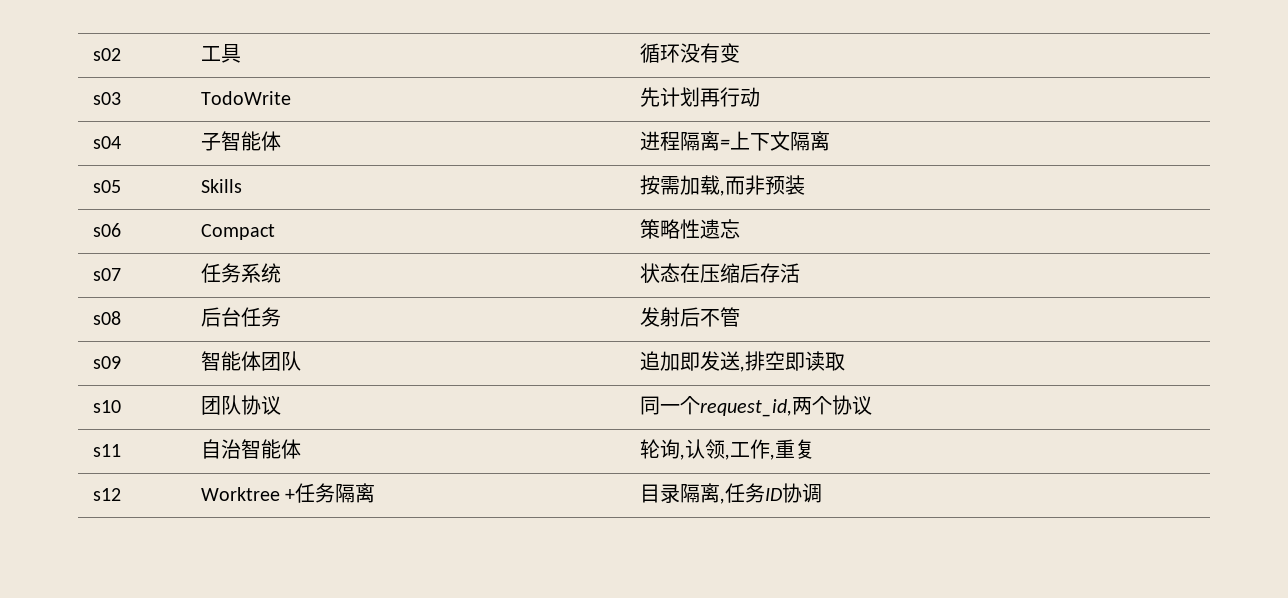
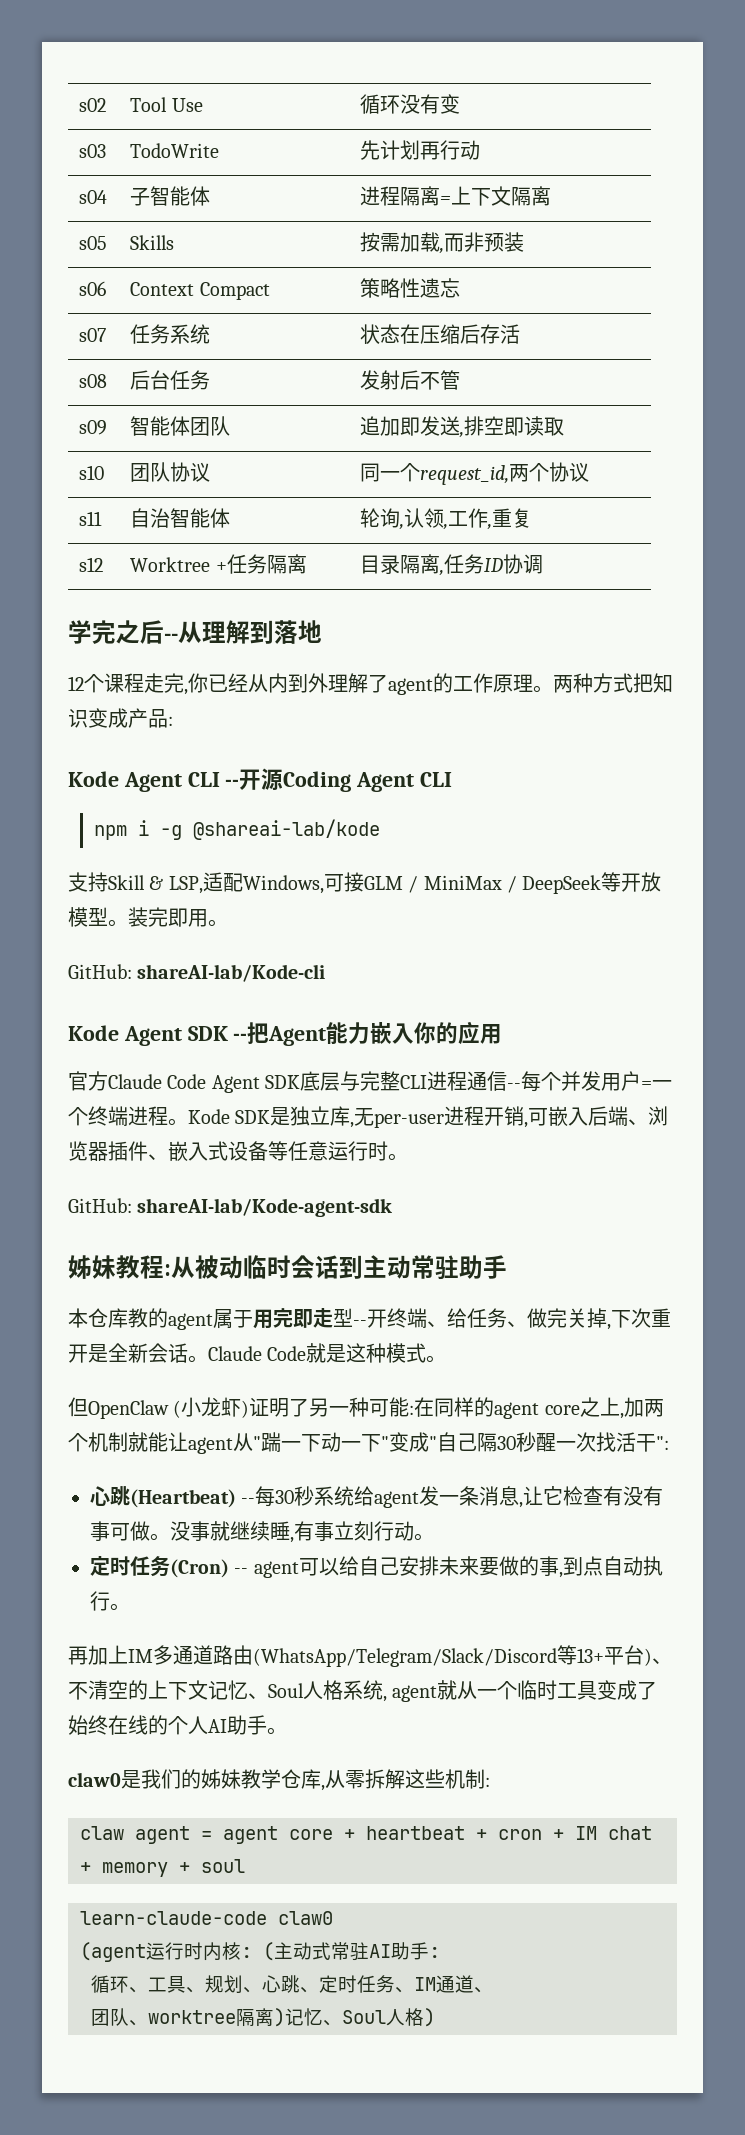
[200,44,241,63] 工具 -> [130,97,203,112] Tool Use
(121, 230) none -> [130,282,195,296] Context
(822, 493) none -> [68,620,322,644] [68,673,673,695] [68,708,173,728] [68,768,453,792] [93,819,380,840] [68,872,662,894] [68,907,228,927] [68,964,326,982] [68,1021,503,1046] [68,1071,673,1093] [68,1106,669,1128] [68,1141,408,1161] [68,1198,393,1217] [68,1255,507,1280] [68,1308,671,1330] [68,1343,447,1363] [68,1397,664,1419] [68,1432,669,1454] [90,1486,664,1508] [90,1521,434,1543] [90,1556,663,1578] [90,1591,130,1611] [68,1645,672,1667] [68,1680,658,1702] [68,1715,287,1735] [68,1769,490,1791] [80,1826,652,1844] [80,1859,245,1877] [80,1911,333,1925] [80,1942,440,1962] [91,1975,493,1993] [91,2008,435,2027] // 学完之后--从理解到落地 // 12个课程走完,你已经从内到外理解了agent的工作原理。两种方式把知识变成产品: // Kode Agent CLI --开源Coding Agent CLI // npm i -g @shareai-lab/kode // 支持Skill & LSP,适配Windows,可接GLM / MiniMax / DeepSeek等开放模型。装完即用。 // GitHub: shareAI-lab/Kode-cli // Kode Agent SDK --把Agent能力嵌入你的应用 // 官方Claude Code Agent SDK底层与完整CLI进程通信--每个并发用户=一个终端进程。Kode SDK是独立库,无per-user进程开销,可嵌入后端、浏览器插件、嵌入式设备等任意运行时。 // GitHub: shareAI-lab/Kode-agent-sdk // 姊妹教程:从被动临时会话到主动常驻助手 // 本仓库教的agent属于用完即走型--开终端、给任务、做完关掉,下次重开是全新会话。Claude Code就是这种模式。 // 但OpenClaw (小龙虾)证明了另一种可能:在同样的agent core之上,加两个机制就能让agent从"踹一下动一下"变成"自己隔30秒醒一次找活干": // 心跳(Heartbeat) --每30秒系统给agent发一条消息,让它检查有没有事可做。没事就继续睡,有事立刻行动。 // 定时任务(Cron) -- agent可以给自己安排未来要做的事,到点自动执行。 // 再加上IM多通道路由(WhatsApp/Telegram/Slack/Discord等13+平台)、不清空的上下文记忆、Soul人格系统, agent就从一个临时工具变成了始终在线的个人AI助手。 // claw0是我们的姊妹教学仓库,从零拆解这些机制: // claw agent = agent core + heartbeat + cron + IM chat + memory + soul // learn-claude-code claw0 // (agent运行时内核: (主动式常驻AI助手: // 循环、工具、规划、心跳、定时任务、IM通道、 // 团队、worktree隔离)记忆、Soul人格)

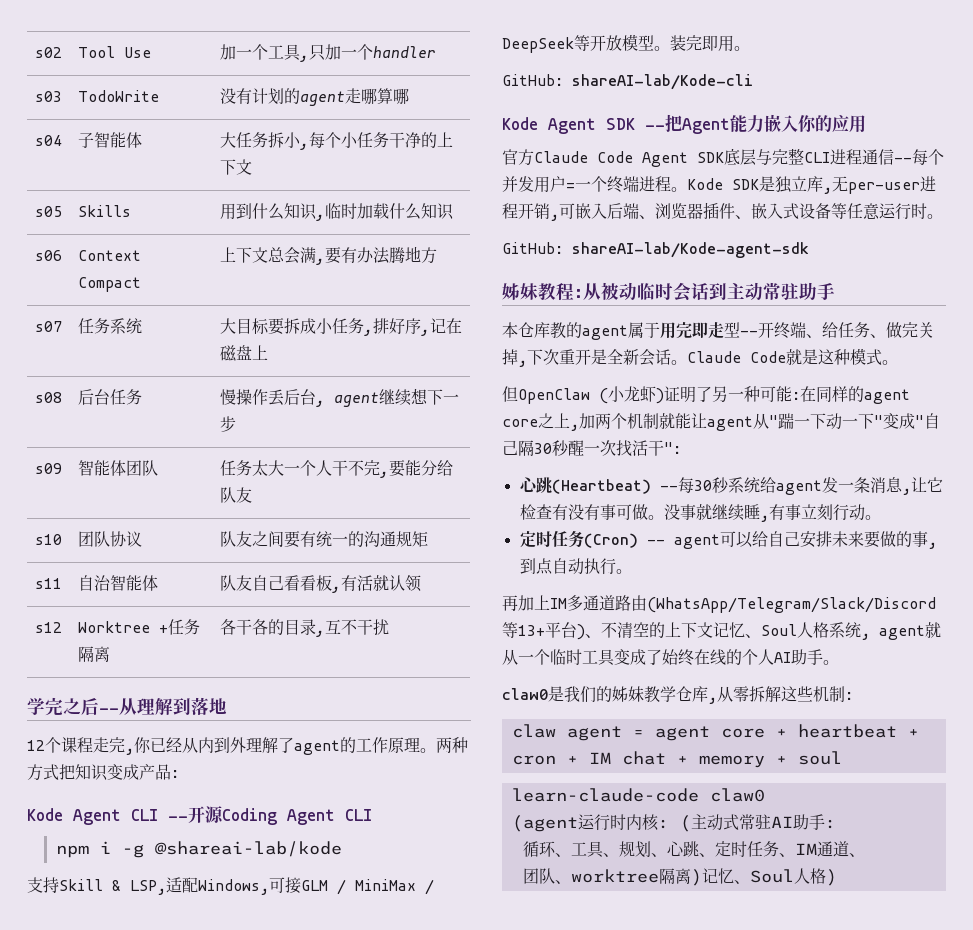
[360,94,461,114] [79,144,107,158] [130,143,220,158] [360,140,481,160] [79,190,108,204] [130,186,211,206] [360,186,552,206] 循环没有变 // s03 | TodoWrite | 先计划再行动 // s04 | 子智能体 | 进程隔离=上下文隔离 -> [219,44,436,62] [34,91,62,102] [77,90,159,102] [219,88,409,106] [34,135,62,146] [77,132,142,148] [219,132,453,150] [219,159,252,175] 加一个工具,只加一个handler // s03 | TodoWrite | 没有计划的agent走哪算哪 // s04 | 子智能体 | 大任务拆小,每个小任务干净的上下文
[360,232,525,254] [79,281,107,296] [130,282,270,300] [360,278,461,298] [79,328,107,342] [130,324,211,344] [360,324,521,344] [79,374,108,388] [130,370,211,390] [360,370,461,390] [79,420,108,435] [130,416,231,436] [360,416,565,438] [79,465,105,480] [130,462,211,482] [360,462,590,485] [79,511,103,526] [130,508,231,528] [360,508,533,530] 按需加载,而非预装 // s06 | Context Compact | 策略性遗忘 // s07 | 任务系统 | 状态在压缩后存活 // s08 | 后台任务 | 发射后不管 // s09 | 智能体团队 | 追加即发送,排空即读取 // s10 | 团队协议 | 同一个request_id,两个协议 // s11 | 自治智能体 | 轮询,认领,工作,重复 -> [219,203,454,221] [34,250,62,261] [77,250,141,261] [77,277,141,292] [219,246,437,265] [34,321,62,332] [77,318,142,334] [219,318,462,336] [219,345,268,362] [34,392,62,403] [77,389,142,405] [219,388,459,407] [219,416,236,432] [34,463,62,474] [77,460,158,476] [219,460,453,478] [219,487,252,503] [34,534,62,545] [77,531,142,547] [219,531,428,548] [34,578,62,589] [77,575,158,591] [219,575,422,593] 用到什么知识,临时加载什么知识 // s06 | Context Compact | 上下文总会满,要有办法腾地方 // s07 | 任务系统 | 大目标要拆成小任务,排好序,记在磁盘上 // s08 | 后台任务 | 慢操作丢后台, agent继续想下一步 // s09 | 智能体团队 | 任务太大一个人干不完,要能分给队友 // s10 | 团队协议 | 队友之间要有统一的沟通规矩 // s11 | 自治智能体 | 队友自己看看板,有活就认领
[360,554,544,576] 目录隔离,任务ID协调 -> [219,619,389,637] 各干各的目录,互不干扰

